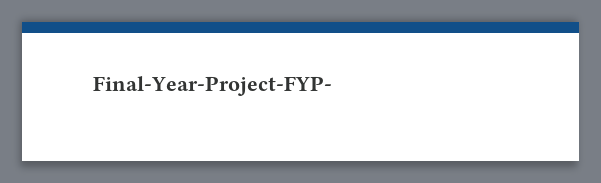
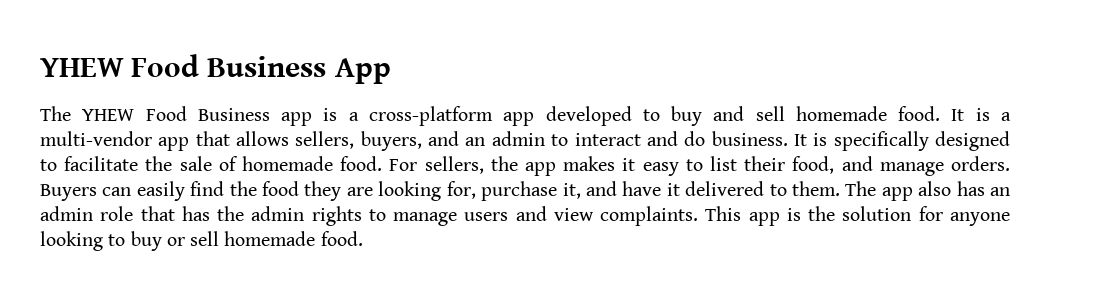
[93,76,332,96] Final-Year-Project-FYP- -> [40,54,391,84] [40,106,1012,126] [40,131,1011,151] [40,156,1011,176] [40,181,1010,201] [40,206,1011,226] [40,231,363,251] YHEW Food Business App // The YHEW Food Business app is a cross-platform app developed to buy and sell homemade food. It is a multi-vendor app that allows sellers, buyers, and an admin to interact and do business. It is specifically designed to facilitate the sale of homemade food. For sellers, the app makes it easy to list their food, and manage orders. Buyers can easily find the food they are looking for, purchase it, and have it delivered to them. The app also has an admin role that has the admin rights to manage users and view complaints. This app is the solution for anyone looking to buy or sell homemade food.

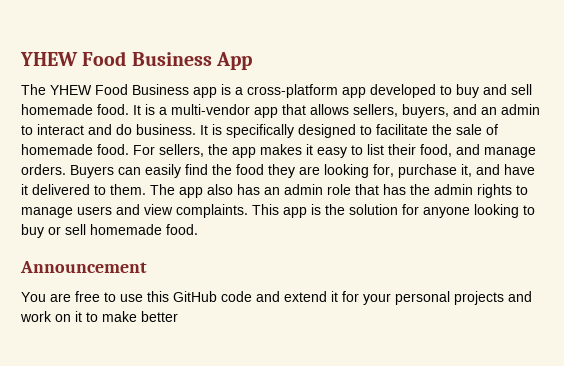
(363, 238) none -> [20,261,147,273] [21,291,532,305] [20,311,178,322] // Announcement // You are free to use this GitHub code and extend it for your personal projects and work on it to make better

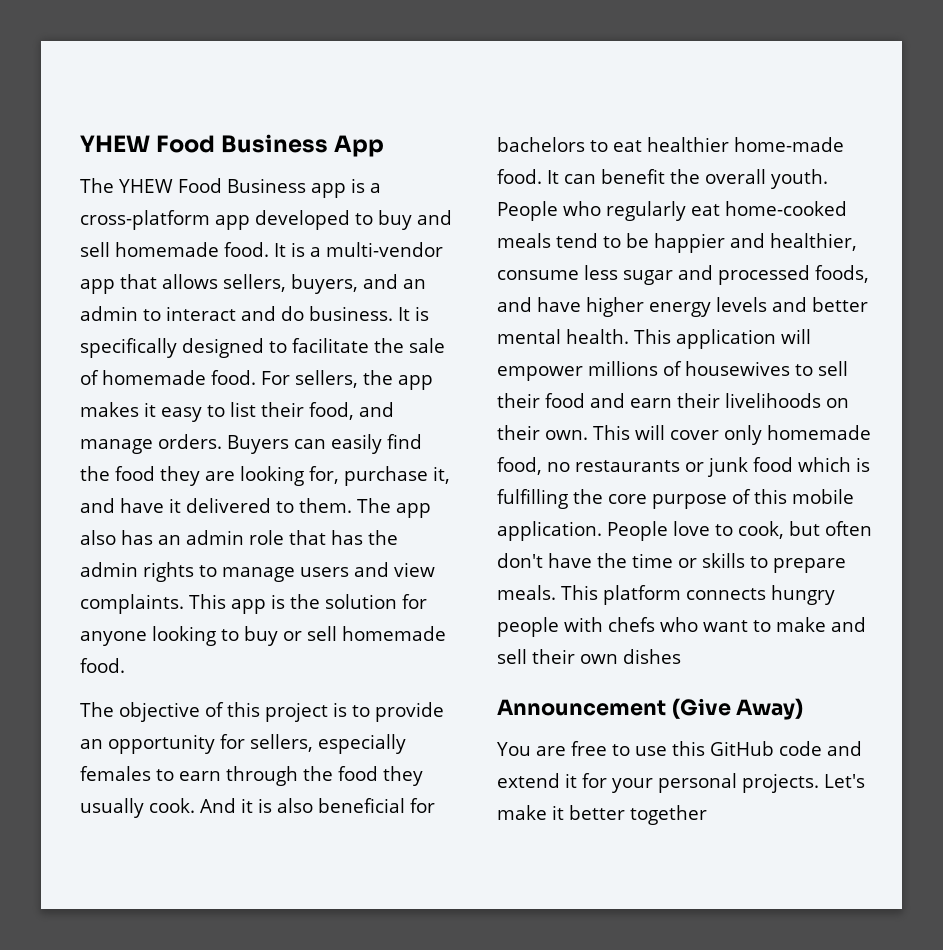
(198, 229) none -> [80,702,444,722] [80,734,406,754] [80,766,423,786] [80,798,435,818] [497,137,844,152] [497,169,828,189] [497,201,847,221] [497,233,857,253] [497,265,869,285] [497,297,868,317] [497,329,811,349] [497,361,848,381] [497,393,849,408] [497,425,871,445] [497,457,870,477] [497,489,854,509] [497,521,872,541] [497,553,846,573] [497,585,835,605] [497,617,866,637] [497,649,681,664] // The objective of this project is to provide an opportunity for sellers, especially females to earn through the food they usually cook. And it is also beneficial for bachelors to eat healthier home-made food. It can benefit the overall youth. People who regularly eat home-cooked meals tend to be happier and healthier, consume less sugar and processed foods, and have higher energy levels and better mental health. This application will empower millions of housewives to sell their food and earn their livelihoods on their own. This will cover only homemade food, no restaurants or junk food which is fulfilling the core purpose of this mobile application. People love to cook, but often don't have the time or skills to prepare meals. This platform connects hungry people with chefs who want to make and sell their own dishes
(147, 267) none -> [671,698,804,720] (Give Away)
[454,291,532,305] [20,311,178,322] projects and work on it to make better -> [742,773,865,793] [497,805,707,825] projects. Let's make it better together

